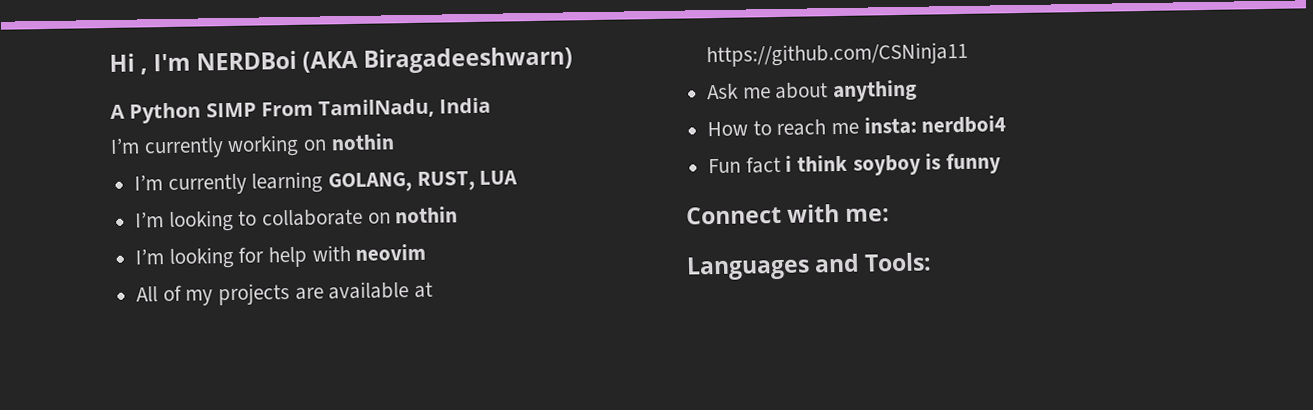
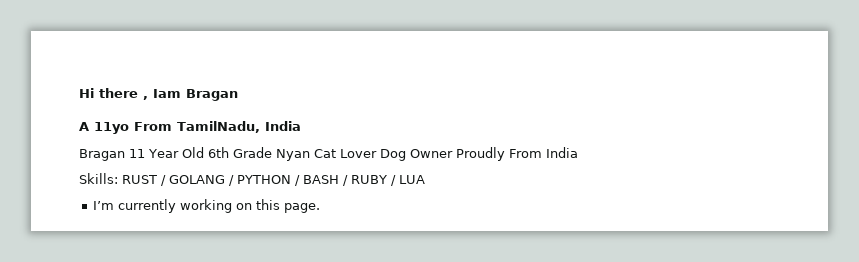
[140,46,574,75] , I'm NERDBoi (AKA Biragadeeshwarn) -> [99,88,238,101] there , Iam Bragan
[129,102,257,124] Python SIMP -> [94,122,129,134] 11yo
[110,133,395,159] [134,170,519,196] [135,206,459,233] [135,243,427,270] [136,281,434,306] [706,41,969,68] [707,79,918,103] [707,115,1007,137] [708,152,1002,176] [686,203,891,225] [686,252,933,281] I’m currently working on nothin // I’m currently learning GOLANG, RUST, LUA // I’m looking to collaborate on nothin // I’m looking for help with neovim // All of my projects are available at https://github.com/CSNinja11 // Ask me about anything // How to reach me insta: nerdboi4 // Fun fact i think soyboy is funny // Connect with me: // Languages and Tools: -> [79,147,578,161] [79,173,425,186] [92,199,320,213] Bragan 11 Year Old 6th Grade Nyan Cat Lover Dog Owner Proudly From India // Skills: RUST / GOLANG / PYTHON / BASH / RUBY / LUA // I’m currently working on this page.

